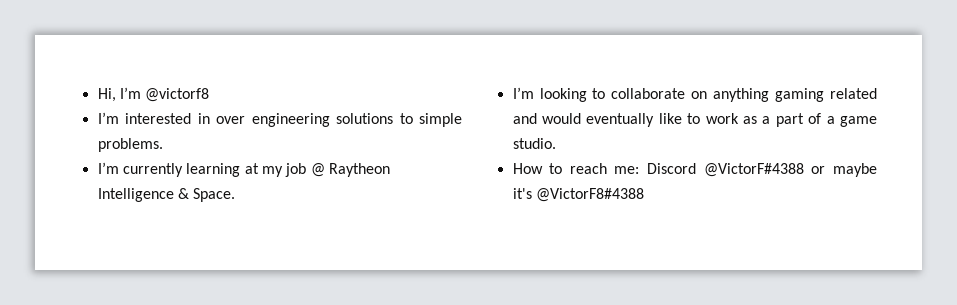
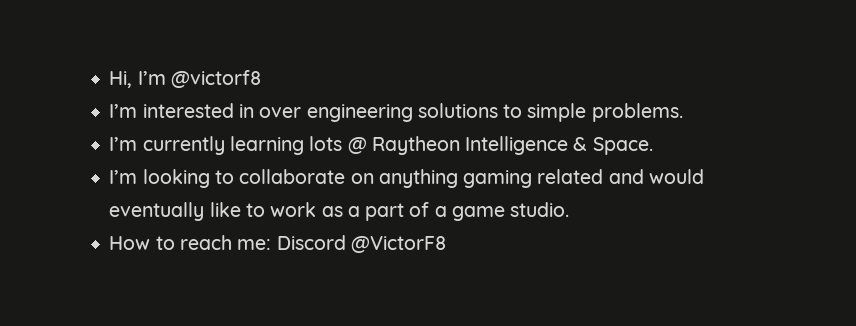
[244,163,307,177] at my job -> [309,136,343,151] lots
[703,163,877,177] [512,188,644,202] @VictorF#4388 or maybe it's @VictorF8#4388 -> [350,236,446,253] @VictorF8

